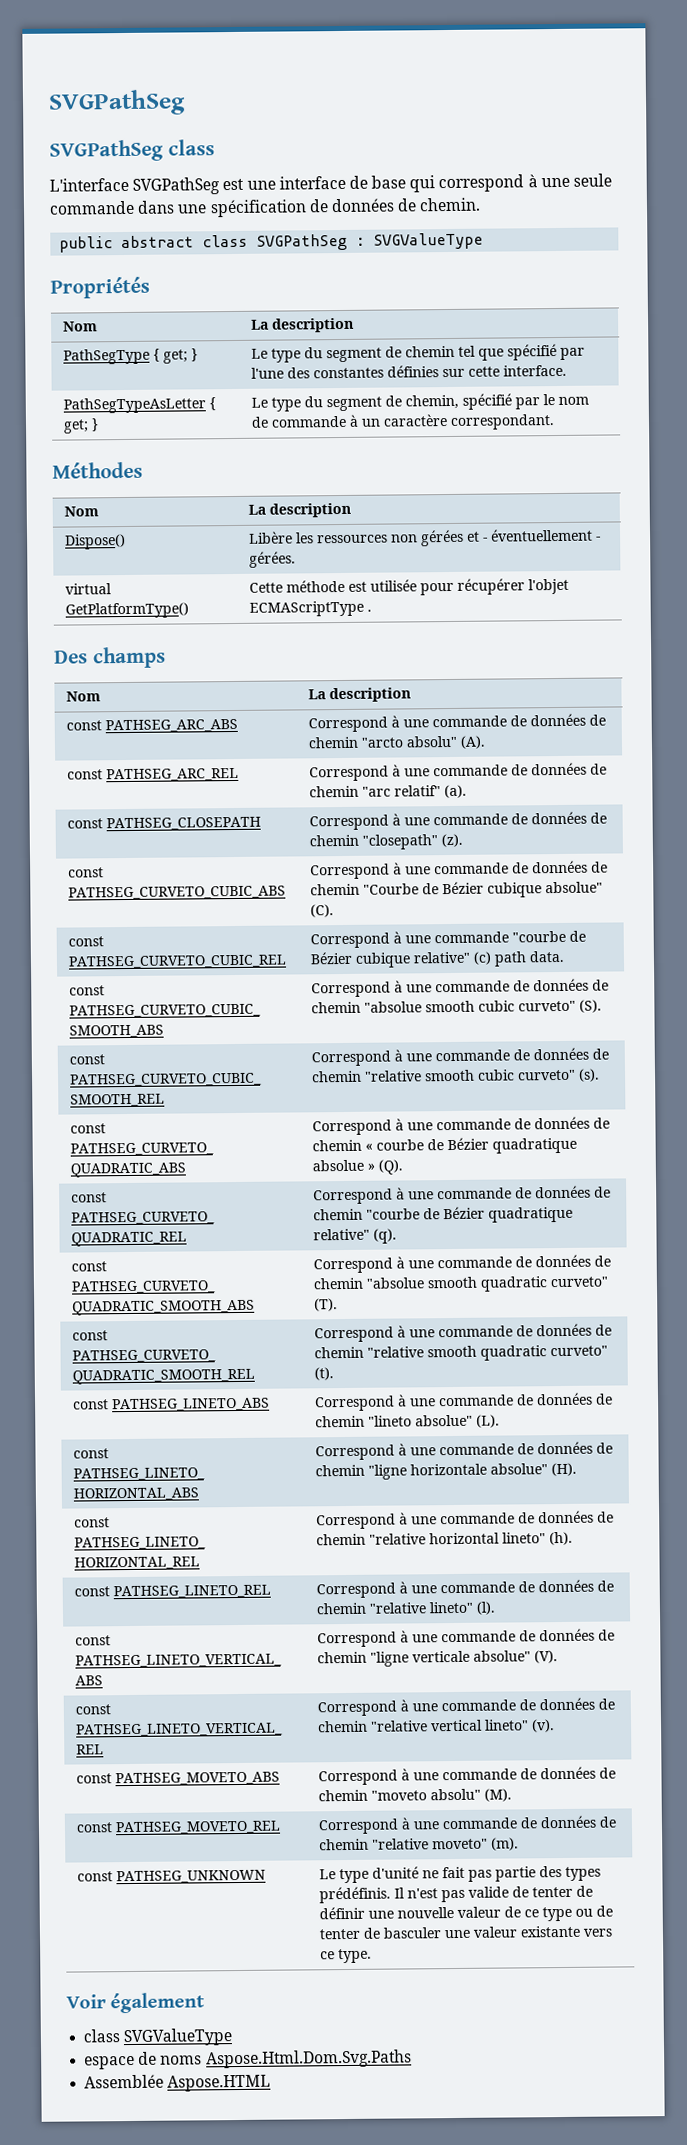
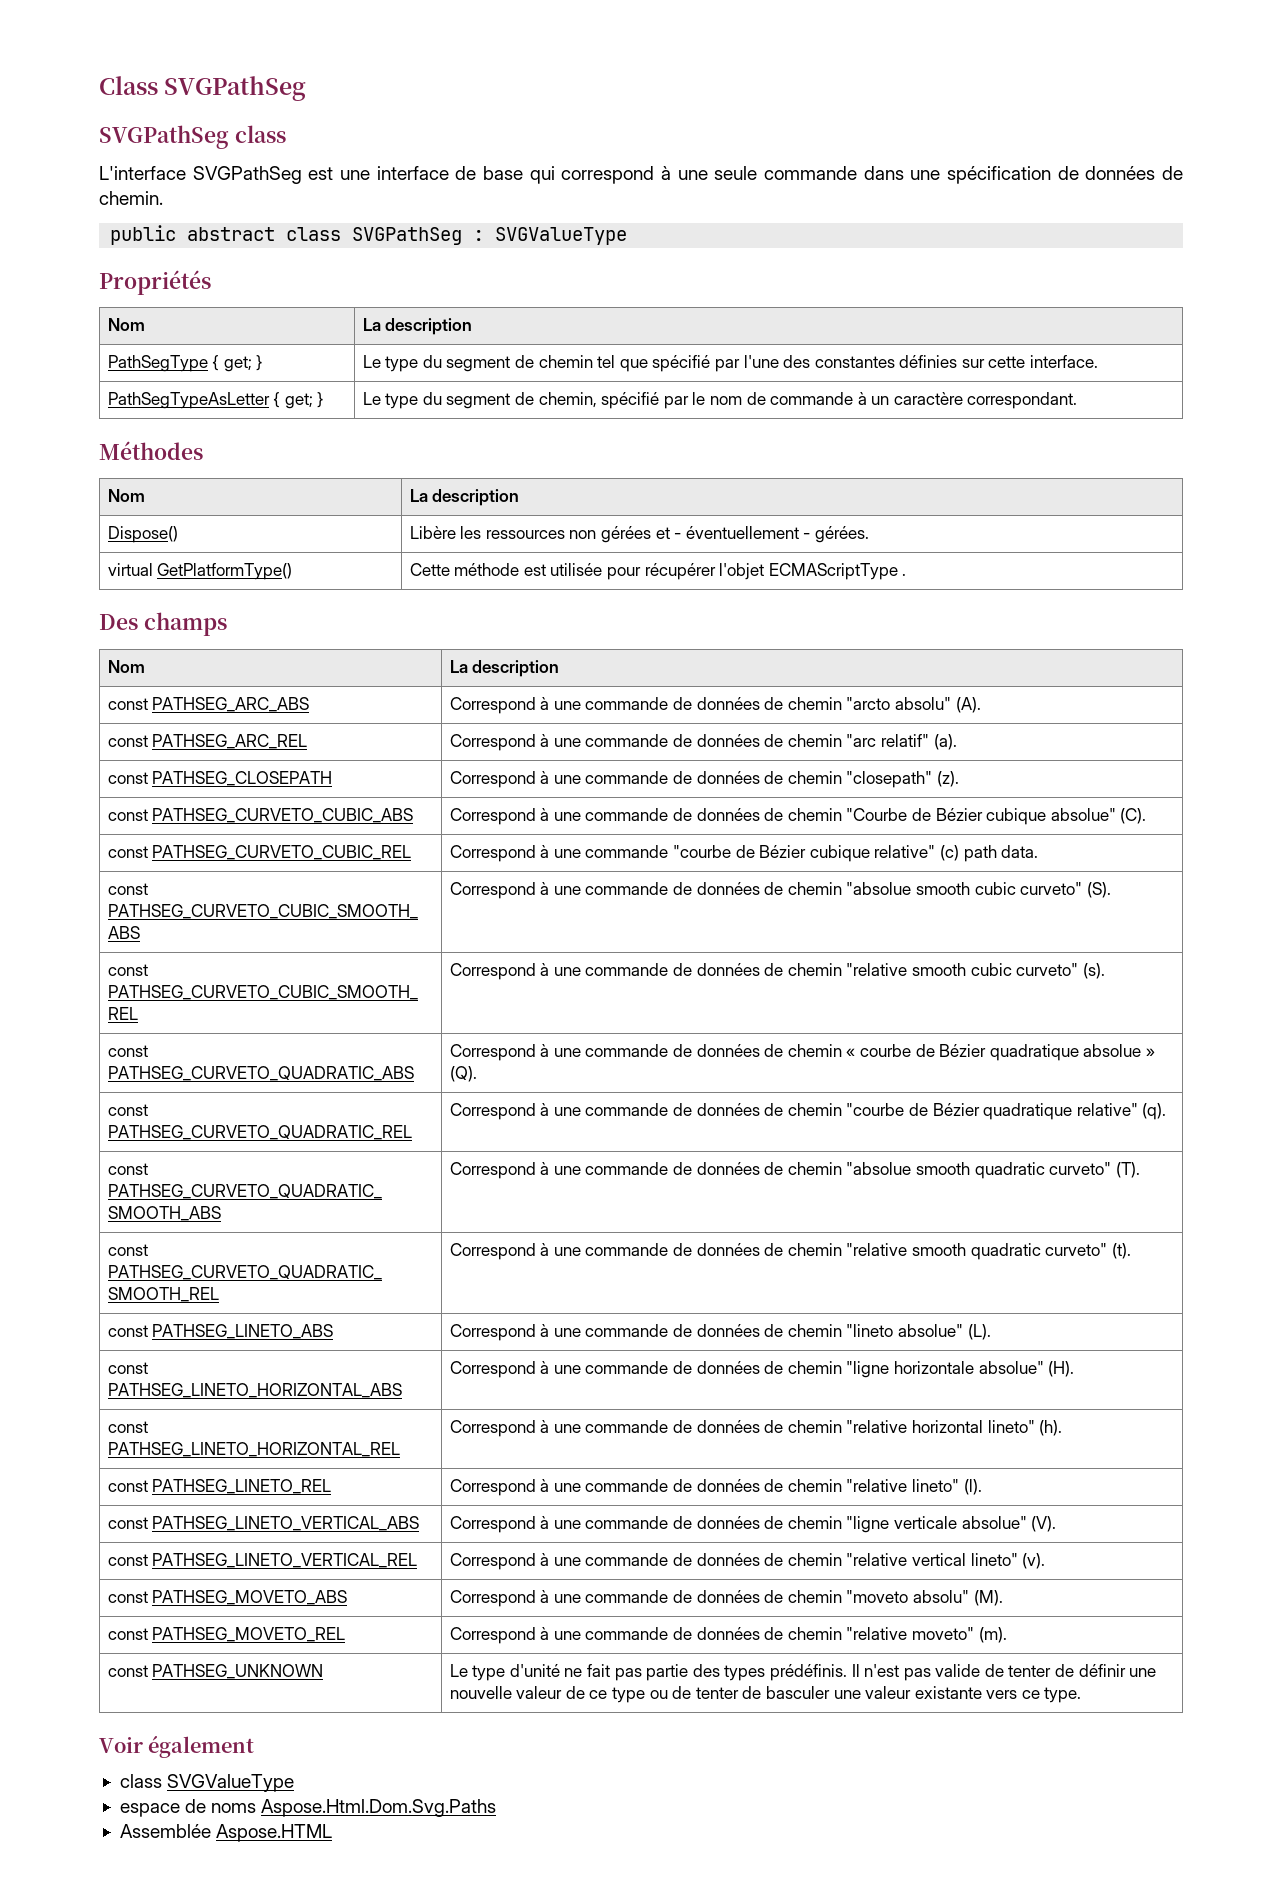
(48, 102) none -> [99,76,158,95] Class

